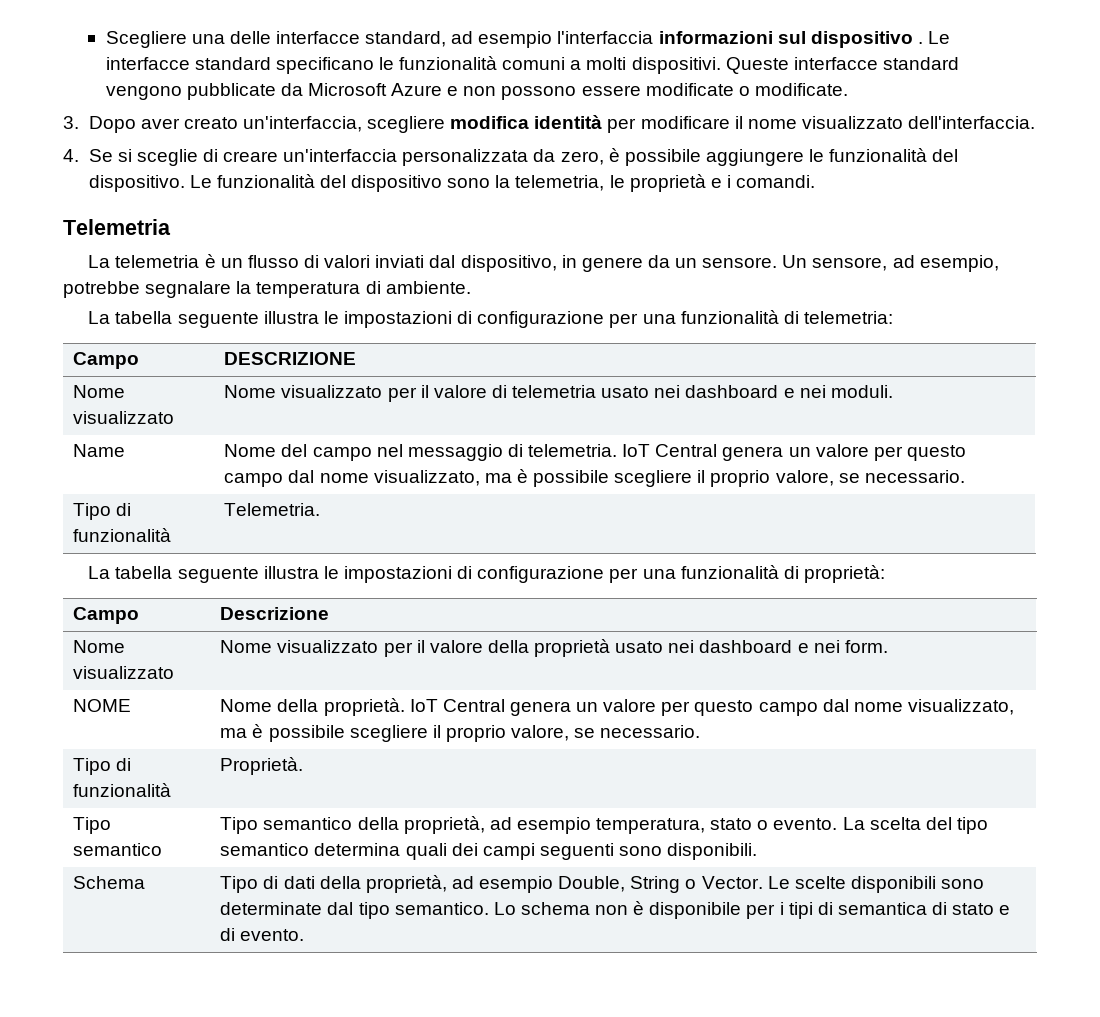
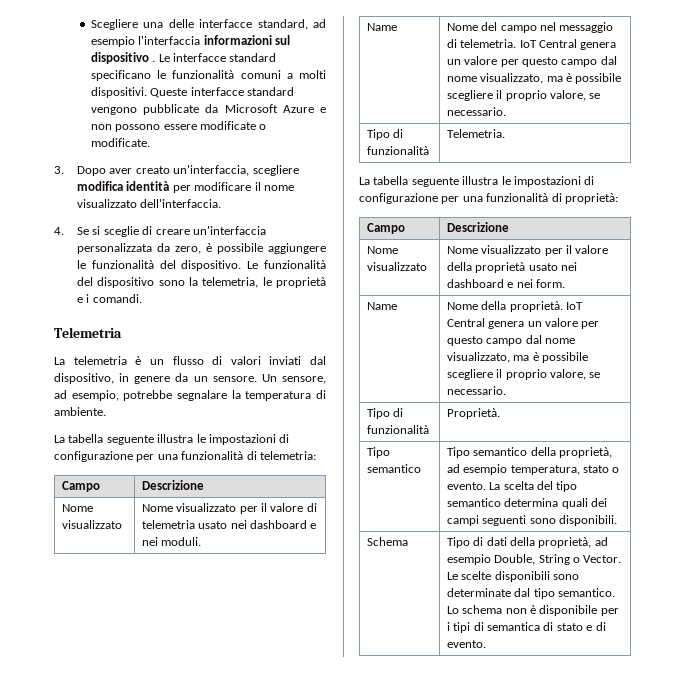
[224,352,357,365] DESCRIZIONE -> [141,480,204,490] Descrizione
[73,699,132,712] NOME -> [366,302,397,310] Name

